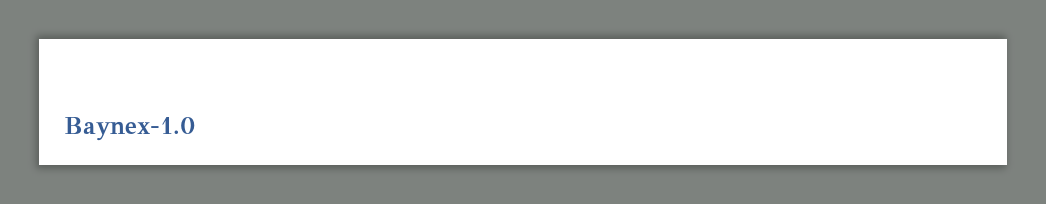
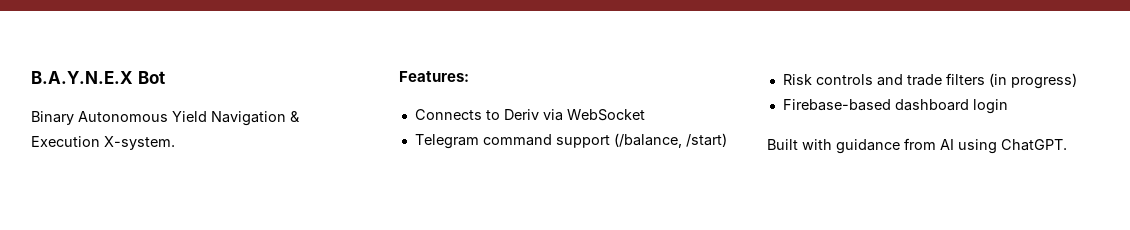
[64,117,195,141] Baynex-1.0 -> [31,71,165,84] [31,111,300,126] [31,136,175,150] [399,71,469,82] [414,109,645,121] [414,133,727,149] [782,73,1077,89] [782,99,1008,114] [767,138,1067,154] B.A.Y.N.E.X Bot // Binary Autonomous Yield Navigation & Execution X-system. // Features: // Connects to Deriv via WebSocket // Telegram command support (/balance, /start) // Risk controls and trade filters (in progress) // Firebase-based dashboard login // Built with guidance from AI using ChatGPT.

